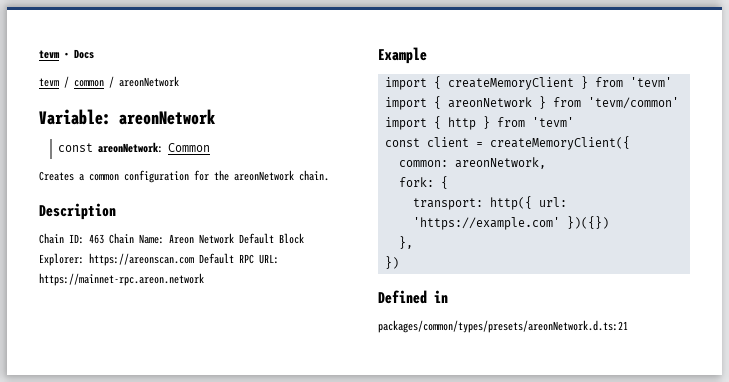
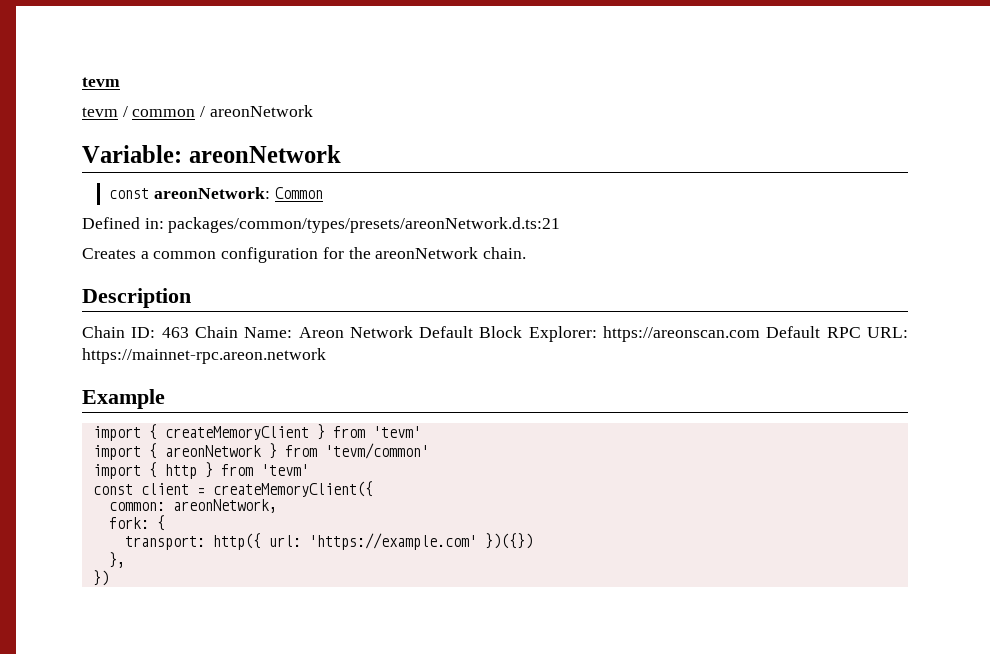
[39,49,94,59] tevm • Docs -> [82,77,120,87] tevm
(210, 147) none -> [82,217,561,233] // Defined in: packages/common/types/presets/areonNetwork.d.ts:21
[378,290,448,304] [378,320,628,333] // Defined in // packages/common/types/presets/areonNetwork.d.ts:21 -> (109, 578) none

